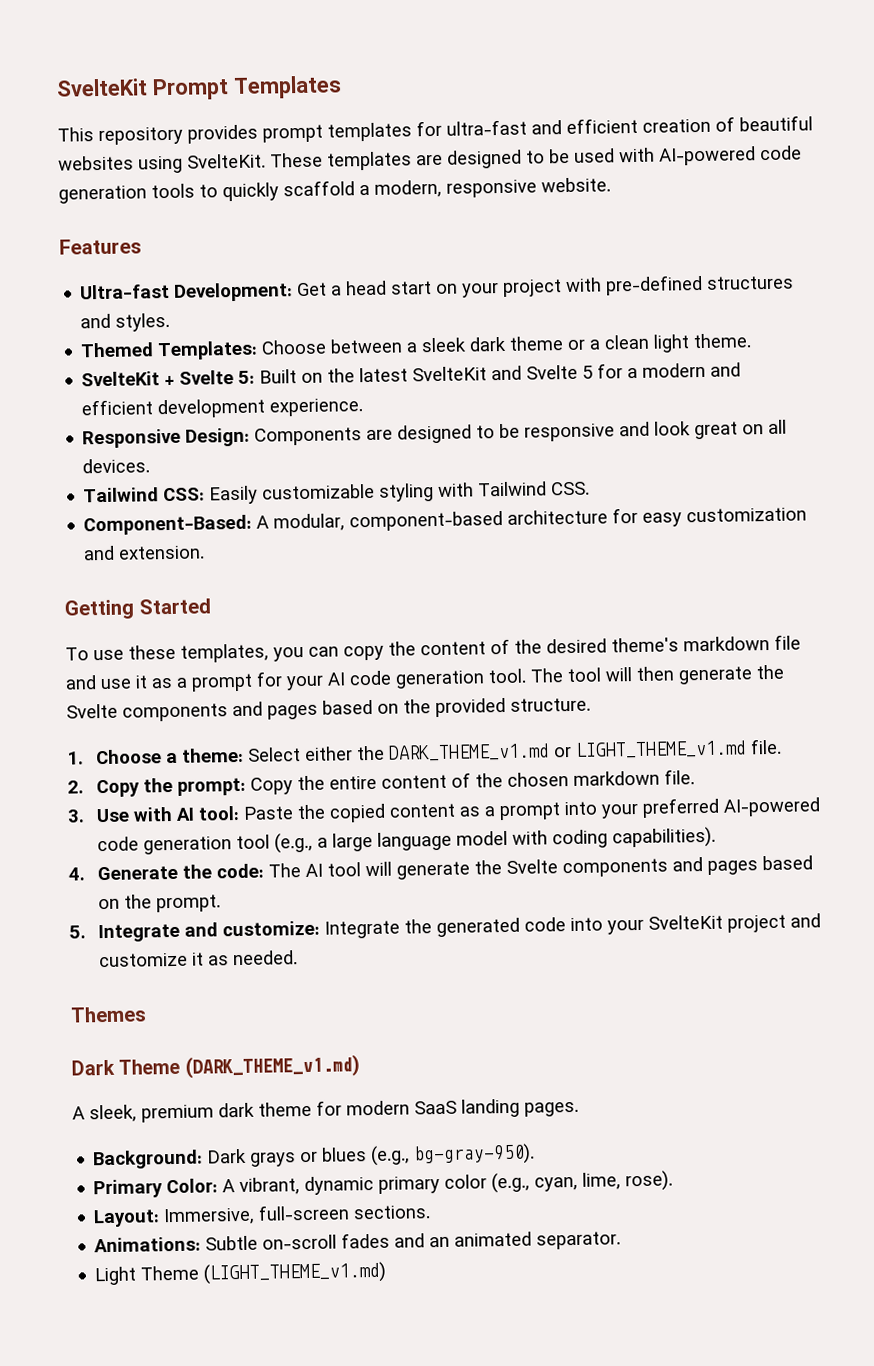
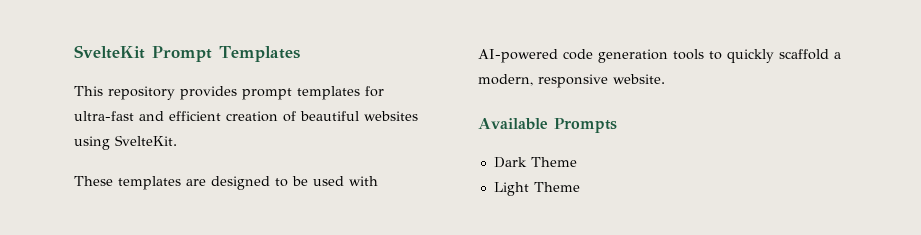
(266, 161) none -> (177, 140) //
[59,238,142,255] [79,274,795,302] [80,312,171,332] [80,333,752,361] [81,362,742,387] [81,398,364,419] [82,419,788,449] [82,458,151,474] [83,481,591,505] [83,507,808,536] [83,545,206,561] [64,598,211,620] [65,634,801,663] [65,664,784,692] [66,697,591,722] [66,738,783,765] [67,769,696,798] [67,797,822,823] [97,826,717,855] [68,855,814,881] [98,894,222,913] [69,913,822,943] [99,950,299,968] [70,1006,147,1023] [71,1054,360,1079] [72,1098,579,1123] [92,1143,536,1170] [93,1170,674,1199] [93,1204,432,1228] [94,1231,622,1253] Features // Ultra-fast Development: Get a head start on your project with pre-defined structures and styles. // Themed Templates: Choose between a sleek dark theme or a clean light theme. // SvelteKit + Svelte 5: Built on the latest SvelteKit and Svelte 5 for a modern and efficient development experience. // Responsive Design: Components are designed to be responsive and look great on all devices. // Tailwind CSS: Easily customizable styling with Tailwind CSS. // Component-Based: A modular, component-based architecture for easy customization and extension. // Getting Started // To use these templates, you can copy the content of the desired theme's markdown file and use it as a prompt for your AI code generation tool. The tool will then generate the Svelte components and pages based on the provided structure. // 1. Choose a theme: Select either the DARK_THEME_v1.md or LIGHT_THEME_v1.md file. // 2. Copy the prompt: Copy the entire content of the chosen markdown file. // 3. Use with AI tool: Paste the copied content as a prompt into your preferred AI-powered code generation tool (e.g., a large language model with coding capabilities). // 4. Generate the code: The AI tool will generate the Svelte components and pages based on the prompt. // 5. Integrate and customize: Integrate the generated code into your SvelteKit project and customize it as needed. // Themes // Dark Theme (DARK_THEME_v1.md) // A sleek, premium dark theme for modern SaaS landing pages. // Background: Dark grays or blues (e.g., bg-gray-950). // Primary Color: A vibrant, dynamic primary color (e.g., cyan, lime, rose). // Layout: Immersive, full-screen sections. // Animations: Subtle on-scroll fades and an animated separator. -> [478,118,617,133] [493,157,577,168] Available Prompts // Dark Theme
[203,1261,387,1285] (LIGHT_THEME_v1.md) -> (580, 187) none

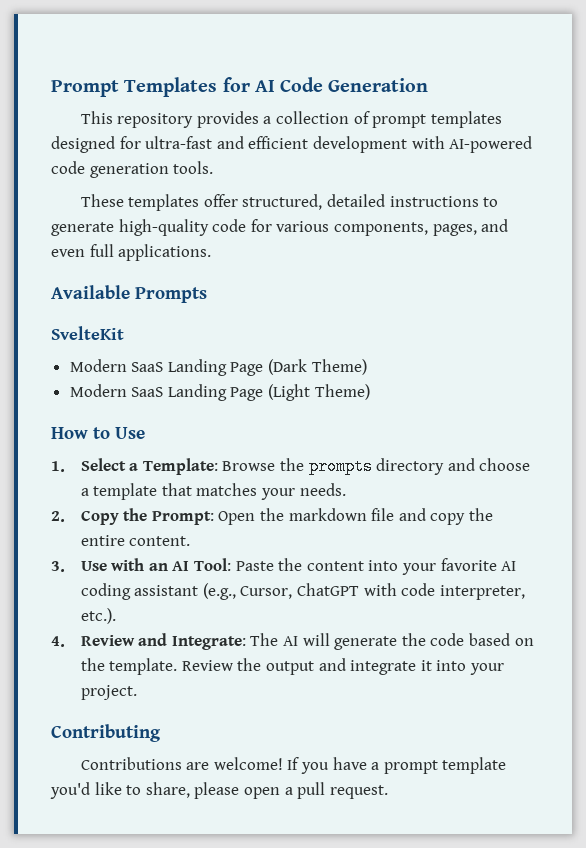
[74,45,145,59] SvelteKit -> (51, 88) none
(300, 54) none -> [222,77,429,92] for AI Code Generation
(237, 93) none -> [263,111,370,124] a collection of
(360, 93) none -> [51,136,115,153] designed
[226,111,418,122] [74,135,177,150] [74,176,378,190] [478,49,841,63] [478,74,665,88] [478,118,617,133] [493,157,577,168] [493,182,580,196] creation of beautiful websites using SvelteKit. // These templates are designed to be used with AI-powered code generation tools to quickly scaffold a modern, responsive website. // Available Prompts // Dark Theme // Light Theme -> [312,136,533,153] [51,161,214,178] [80,194,499,211] [51,219,509,236] [51,244,212,261] [51,285,207,303] [51,326,124,340] [69,359,367,376] [69,384,370,401] [51,427,145,439] [51,458,531,475] [80,483,346,500] [51,508,493,525] [80,535,191,546] [51,558,517,575] [80,583,525,600] [80,608,116,624] [51,633,534,650] [80,658,504,675] [80,685,137,700] [51,724,161,742] [80,757,507,774] [50,782,388,799] development with AI-powered code generation tools. // These templates offer structured, detailed instructions to generate high-quality code for various components, pages, and even full applications. // Available Prompts // SvelteKit // Modern SaaS Landing Page (Dark Theme) // Modern SaaS Landing Page (Light Theme) // How to Use // 1. Select a Template: Browse the prompts directory and choose a template that matches your needs. // 2. Copy the Prompt: Open the markdown file and copy the entire content. // 3. Use with an AI Tool: Paste the content into your favorite AI coding assistant (e.g., Cursor, ChatGPT with code interpreter, etc.). // 4. Review and Integrate: The AI will generate the code based on the template. Review the output and integrate it into your project. // Contributing // Contributions are welcome! If you have a prompt template you'd like to share, please open a pull request.

